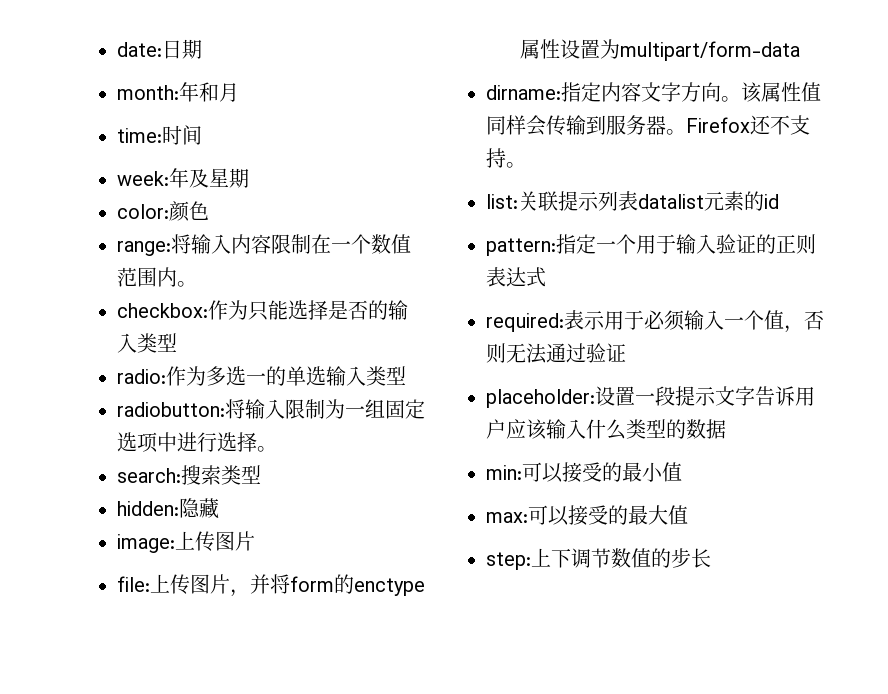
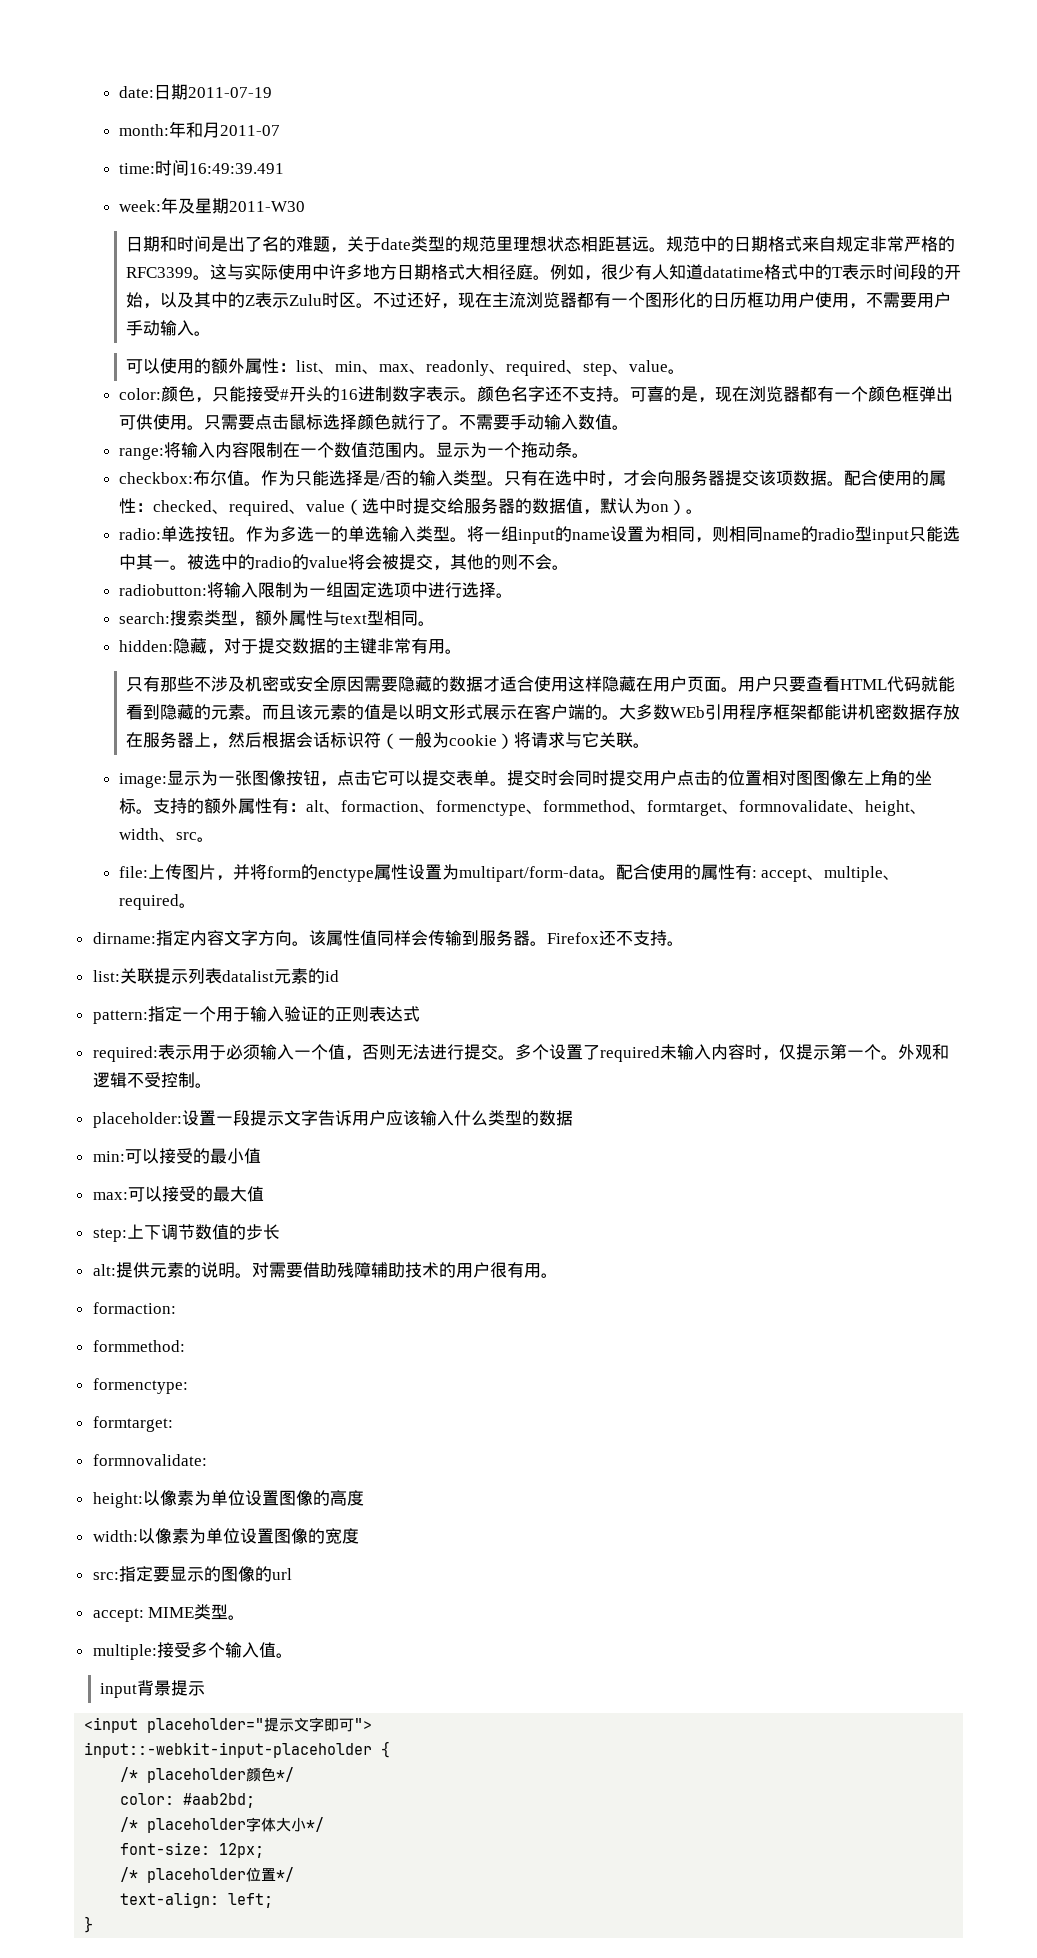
(203, 49) none -> [187,87,272,98] 2011-07-19
(240, 92) none -> [219,125,280,136] 2011-07
(203, 135) none -> [188,163,284,174] 16:49:39.491
[117,201,210,222] // color:颜色 -> [228,201,305,212] [126,236,956,253] [126,264,962,281] [126,292,952,309] [126,320,212,336] [126,358,686,376] [118,386,953,403] [118,414,629,430] 2011-W30 // 日期和时间是出了名的难题，关于date类型的规范里理想状态相距甚远。规范中的日期格式来自规定非常严格的RFC3399。这与实际使用中许多地方日期格式大相径庭。例如，很少有人知道datatime格式中的T表示时间段的开始，以及其中的Z表示Zulu时区。不过还好，现在主流浏览器都有一个图形化的日历框功用户使用，不需要用户手动输入。 // 可以使用的额外属性：list、min、max、readonly、required、step、value。 // color:颜色，只能接受#开头的16进制数字表示。颜色名字还不支持。可喜的是，现在浏览器都有一个颜色框弹出可供使用。只需要点击鼠标选择颜色就行了。不需要手动输入数值。
(198, 284) none -> [435,442,589,458] 显示为一个拖动条。
(209, 310) none -> [192,470,261,486] 布尔值。
(349, 310) none -> [379,473,385,484] /
(178, 342) none -> [486,470,946,487] [118,498,703,516] 。只有在选中时，才会向服务器提交该项数据。配合使用的属性：checked、required、value（选中时提交给服务器的数据值，默认为on）。
(167, 376) none -> [160,526,246,542] 单选按钮。
(407, 375) none -> [449,526,960,544] [118,554,569,571] 。将一组input的name设置为相同，则相同name的radio型input只能选中其一。被选中的radio的value将会被提交，其他的则不会。
[117,498,220,519] [117,531,256,553] // hidden:隐藏 // image:上传图片 -> [237,610,435,627] [118,638,462,655] [126,676,956,692] [126,704,961,720] [126,732,651,749] [118,769,932,788] [118,798,927,816] [118,828,214,842] ，额外属性与text型相同。 // hidden:隐藏，对于提交数据的主键非常有用。 // 只有那些不涉及机密或安全原因需要隐藏的数据才适合使用这样隐藏在用户页面。用户只要查看HTML代码就能看到隐藏的元素。而且该元素的值是以明文形式展示在客户端的。大多数WEb引用程序框架都能讲机密数据存放在服务器上，然后根据会话标识符（一般为cookie）将请求与它关联。 // image:显示为一张图像按钮，点击它可以提交表单。提交时会同时提交用户点击的位置相对图图像左上角的坐标。支持的额外属性有：alt、formaction、formenctype、formmethod、formtarget、formnovalidate、height、width、src。
(801, 51) none -> [598,864,901,882] [118,894,196,910] 。配合使用的属性有: accept、multiple、required。
[546,343,626,363] 通过验证 -> [429,1044,949,1062] [92,1072,212,1088] 进行提交。多个设置了required未输入内容时，仅提示第一个。外观和逻辑不受控制。
(711, 558) none -> [92,1262,558,1278] [92,1302,176,1314] [92,1340,185,1352] [92,1378,188,1394] [92,1416,173,1432] [92,1454,207,1466] [92,1490,364,1508] [92,1528,359,1544] [92,1566,292,1582] [92,1604,246,1622] [92,1642,293,1660] [100,1680,206,1698] [84,1717,373,1733] [84,1741,391,1758] [120,1767,295,1783] [120,1793,256,1808] [120,1817,325,1833] [120,1842,265,1858] [120,1867,295,1883] [120,1892,274,1908] [84,1916,94,1933] // alt:提供元素的说明。对需要借助残障辅助技术的用户很有用。 // formaction: // formmethod: // formenctype: // formtarget: // formnovalidate: // height:以像素为单位设置图像的高度 // width:以像素为单位设置图像的宽度 // src:指定要显示的图像的url // accept: MIME类型。 // multiple:接受多个输入值。 // input背景提示 // <input placeholder="提示文字即可"> // input::-webkit-input-placeholder { // /* placeholder颜色*/ // color: #aab2bd; // /* placeholder字体大小*/ // font-size: 12px; // /* placeholder位置*/ // text-align: left; // }

